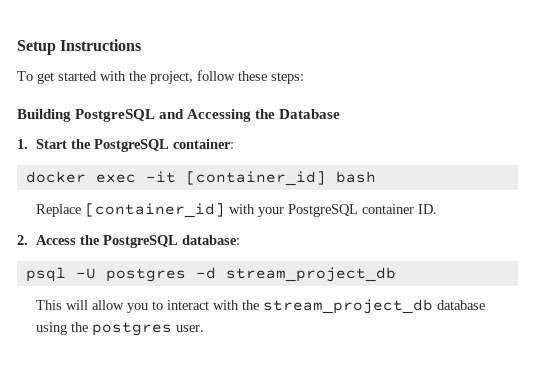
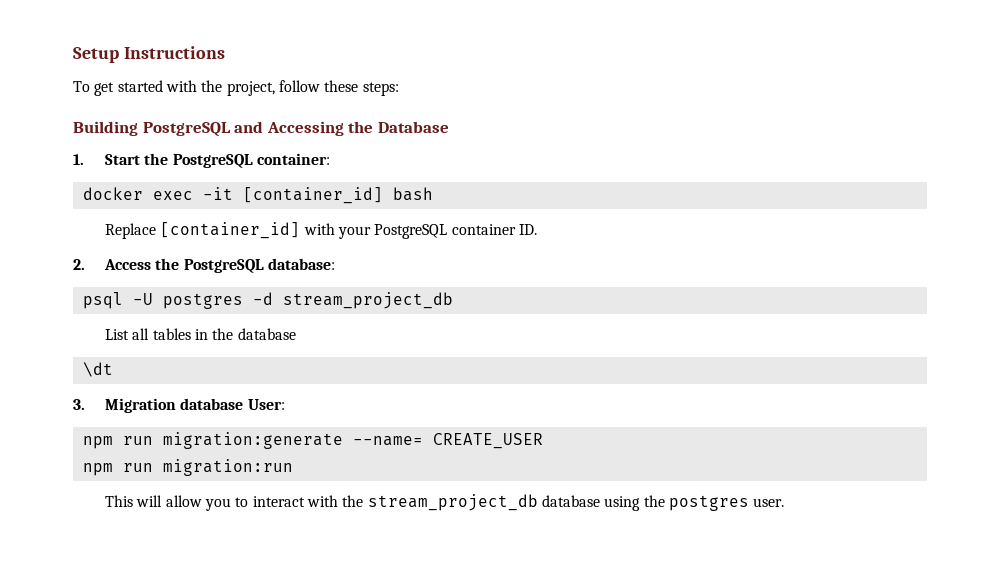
(396, 274) none -> [104,328,296,340] [82,362,113,377] [73,398,285,413] [82,432,543,449] [82,459,293,476] // List all tables in the database // \dt // 3. Migration database User: // npm run migration:generate --name= CREATE_USER // npm run migration:run

